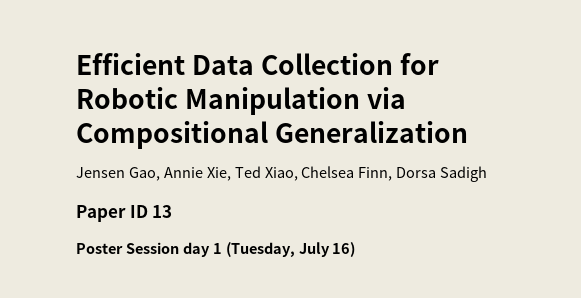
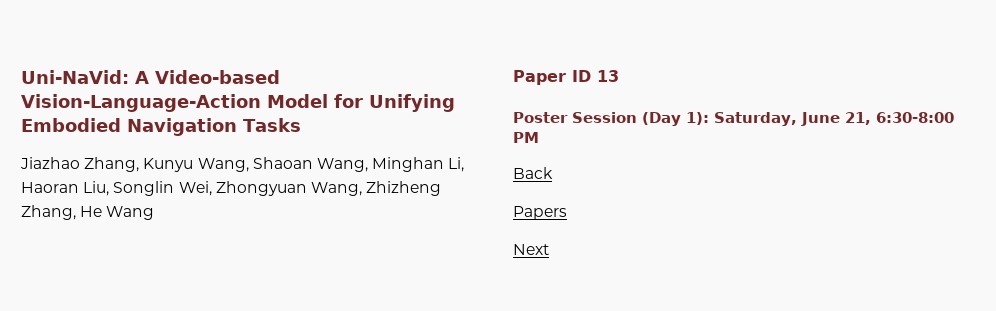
[76,53,440,75] [76,87,407,115] [76,121,469,149] [76,166,488,182] Efficient Data Collection for Robotic Manipulation via Compositional Generalization // Jensen Gao, Annie Xie, Ted Xiao, Chelsea Finn, Dorsa Sadigh -> [21,70,280,84] [21,94,455,112] [21,118,301,136] [20,157,465,172] [21,181,442,196] [21,205,155,220] Uni-NaVid: A Video-based Vision-Language-Action Model for Unifying Embodied Navigation Tasks // Jiazhao Zhang, Kunyu Wang, Shaoan Wang, Minghan Li, Haoran Liu, Songlin Wei, Zhongyuan Wang, Zhizheng Zhang, He Wang
[182,242,356,257] day 1 (Tuesday, July 16) -> [642,112,954,126] [513,132,539,143] [513,167,553,179] [513,206,567,220] [513,244,549,255] (Day 1): Saturday, June 21, 6:30-8:00 PM // Back // Papers // Next

